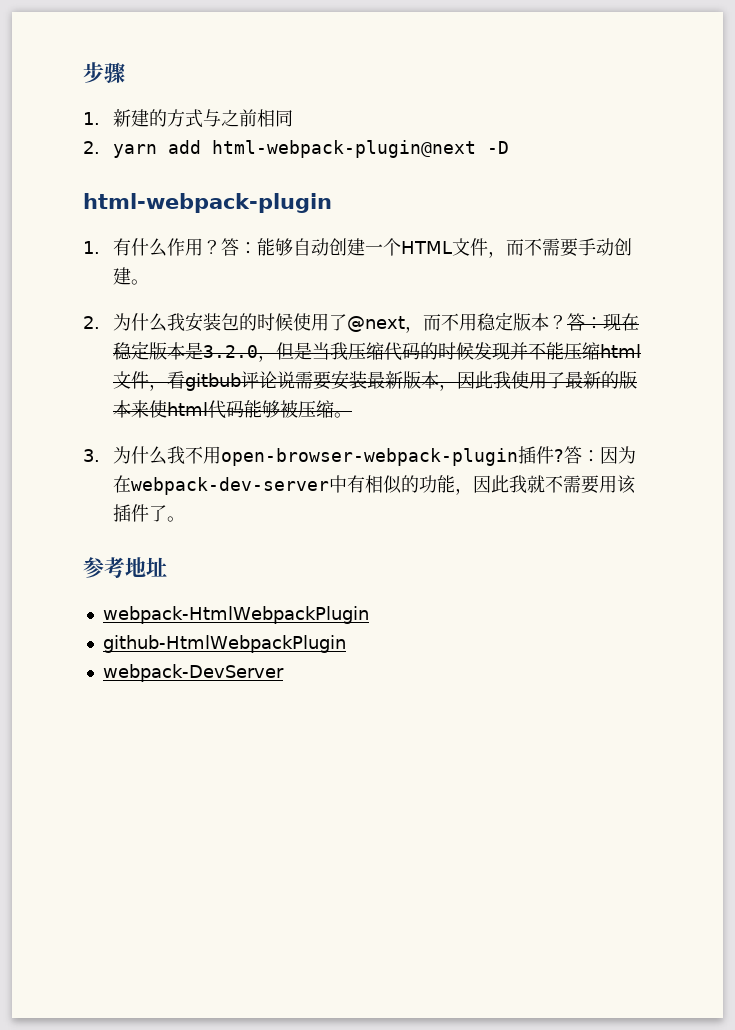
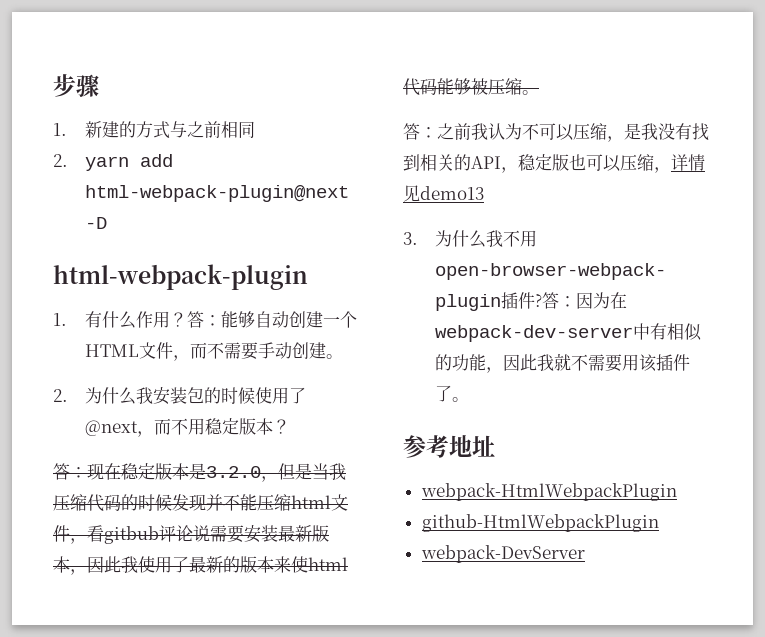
(567, 322) none -> (290, 426) //
(352, 415) none -> [403,123,709,142] [403,154,705,173] [403,185,484,202] // 答：之前我认为不可以压缩，是我没有找到相关的API，稳定版也可以压缩，详情见demo13

